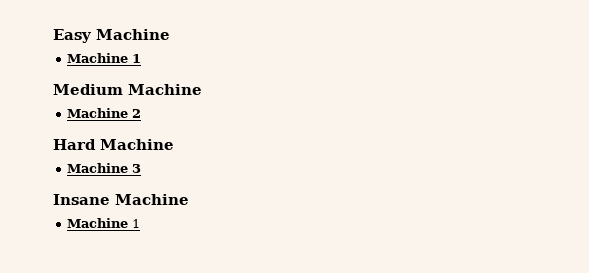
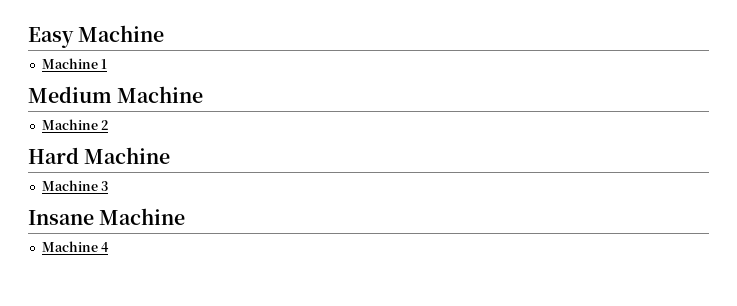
[132,219,141,228] 1 -> [101,242,110,252] 4

